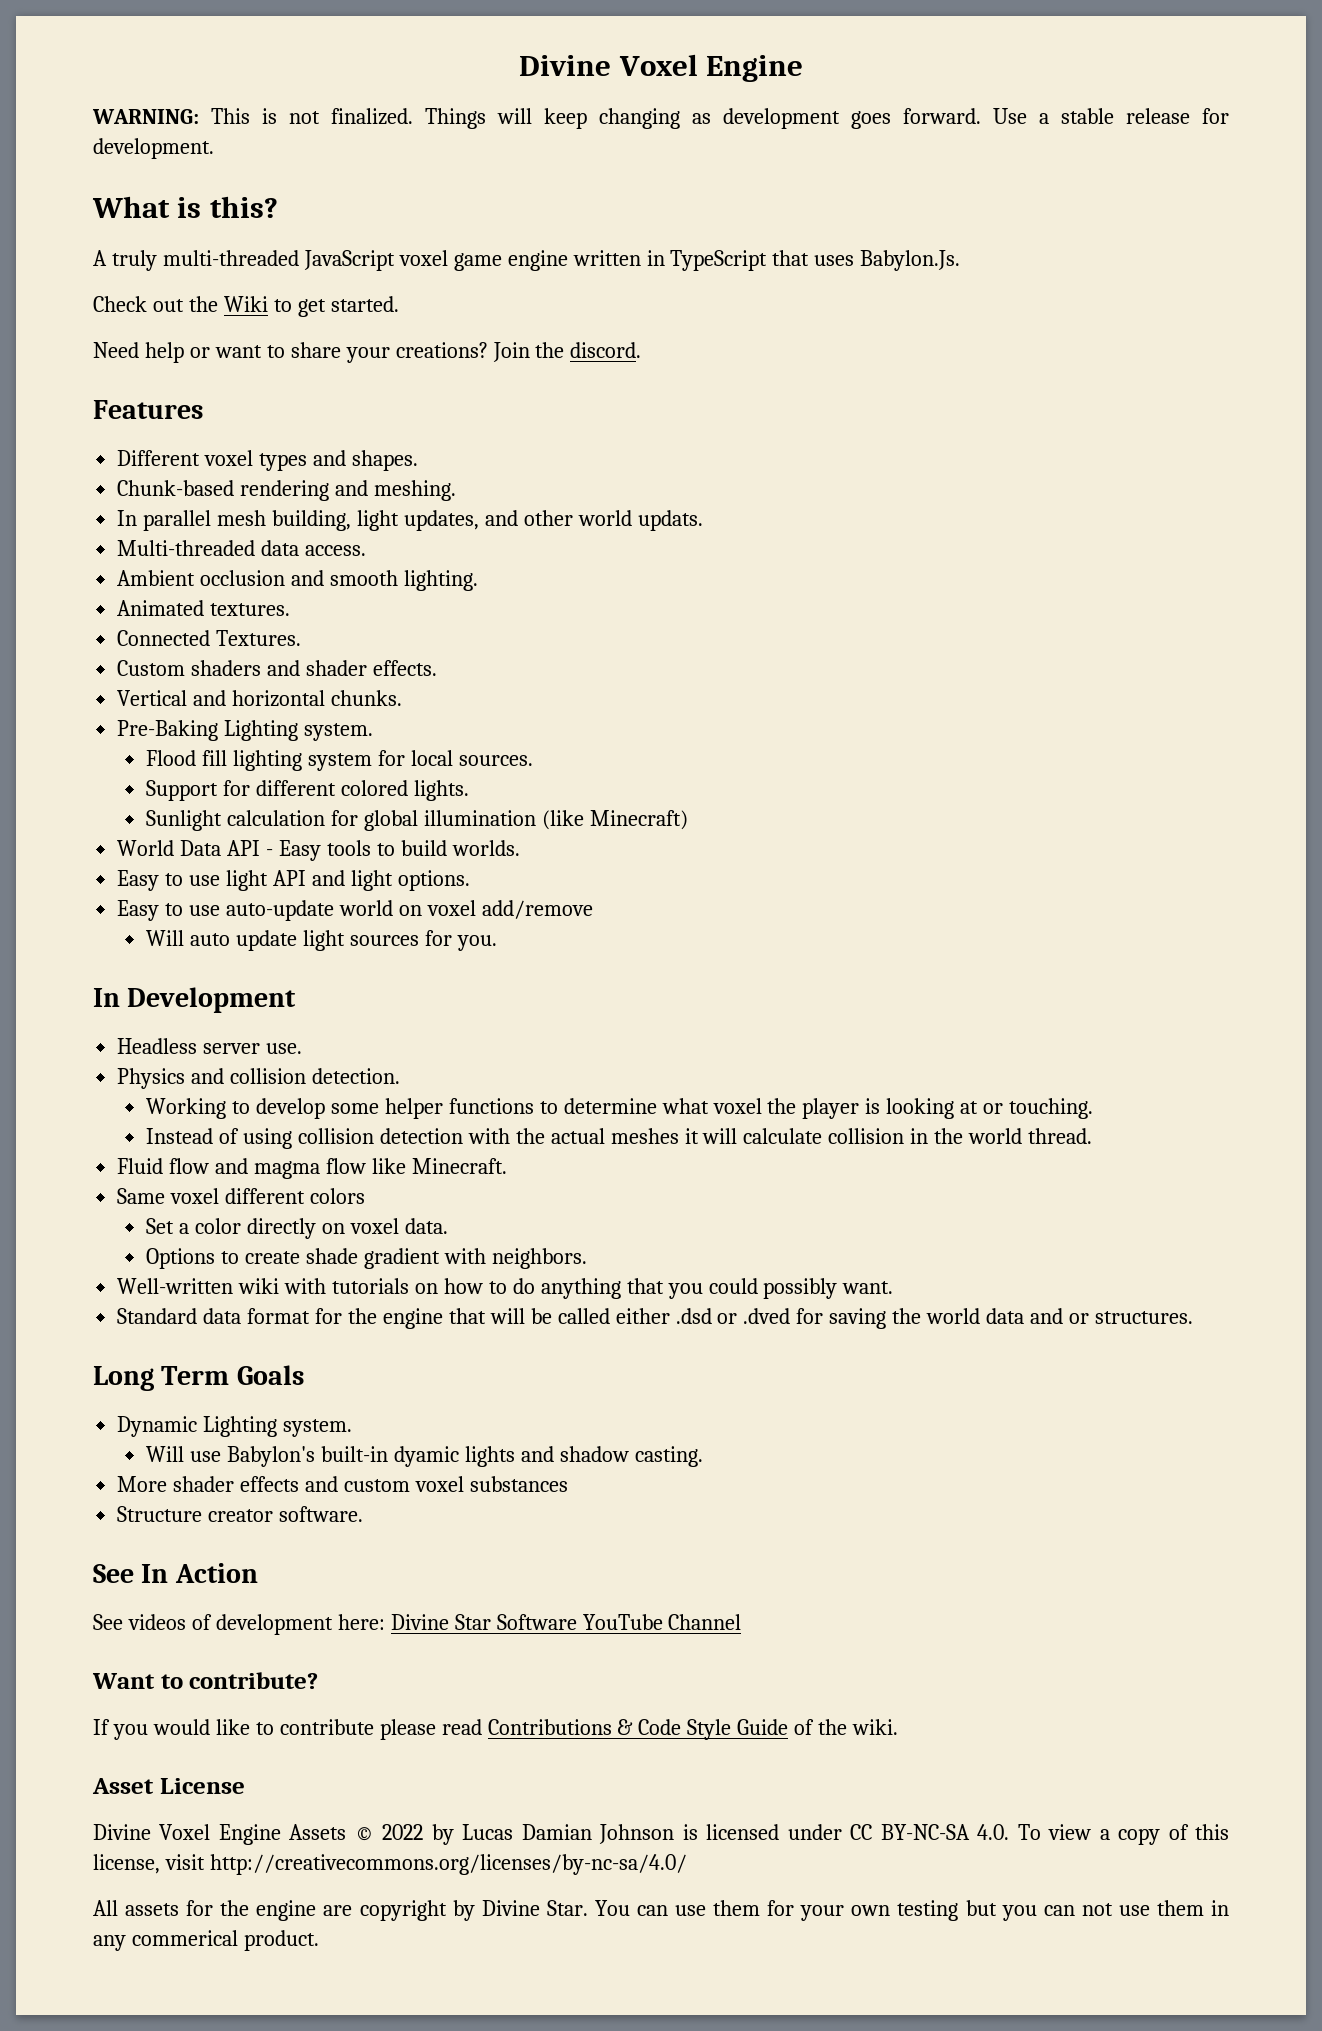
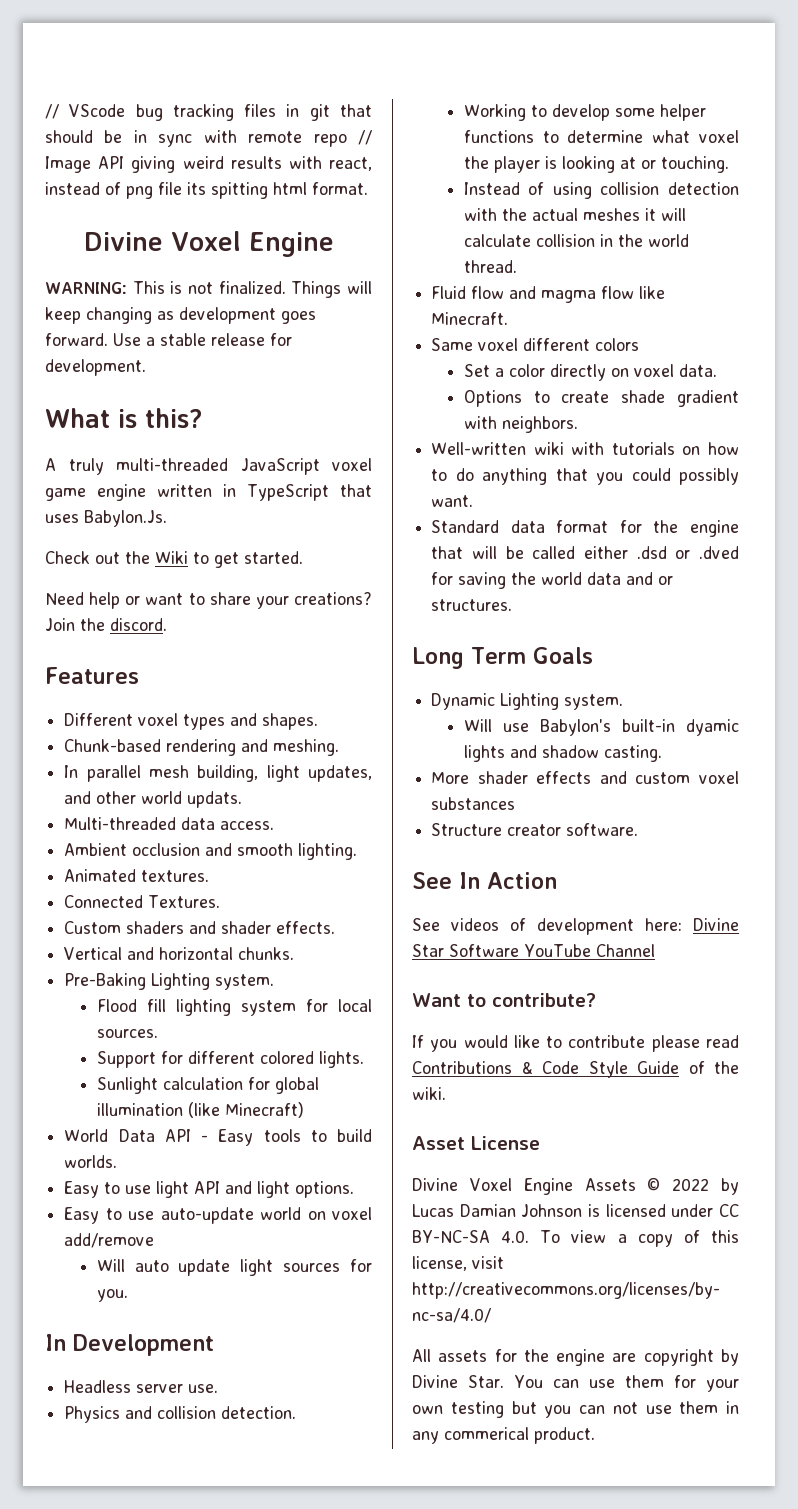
(519, 65) none -> [45,104,372,121] [45,130,373,147] [45,156,372,173] [45,182,368,199] // VScode bug tracking files in git that should be in sync with remote repo // Image API giving weird results with react, instead of png file its spitting html format. //

